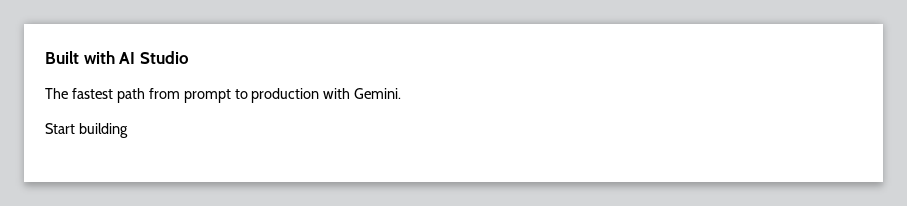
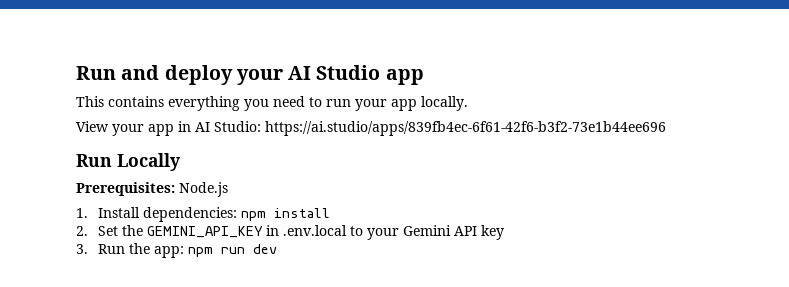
[45,51,189,64] [45,88,402,103] [45,123,128,138] Built with AI Studio // The fastest path from prompt to production with Gemini. // Start building -> [76,65,424,85] [76,96,468,111] [76,121,666,136] [76,153,181,171] [76,182,228,197] [76,207,331,222] [76,225,505,240] [76,243,278,258] Run and deploy your AI Studio app // This contains everything you need to run your app locally. // View your app in AI Studio: https://ai.studio/apps/839fb4ec-6f61-42f6-b3f2-73e1b44ee696 // Run Locally // Prerequisites: Node.js // 1. Install dependencies: npm install // 2. Set the GEMINI_API_KEY in .env.local to your Gemini API key // 3. Run the app: npm run dev

